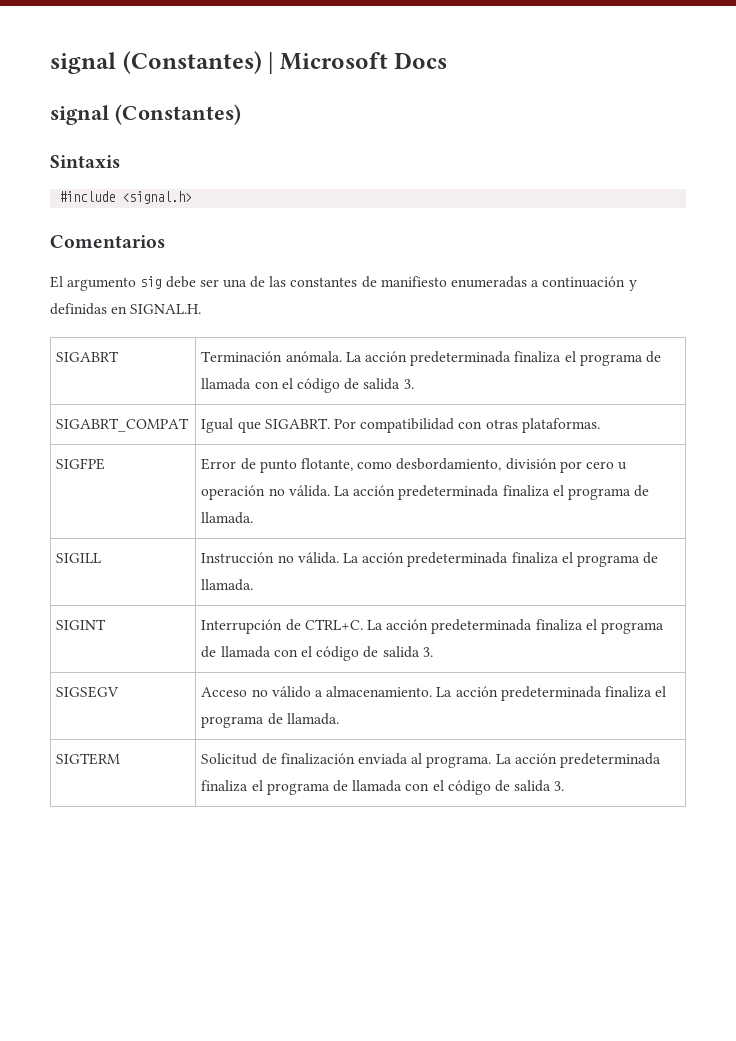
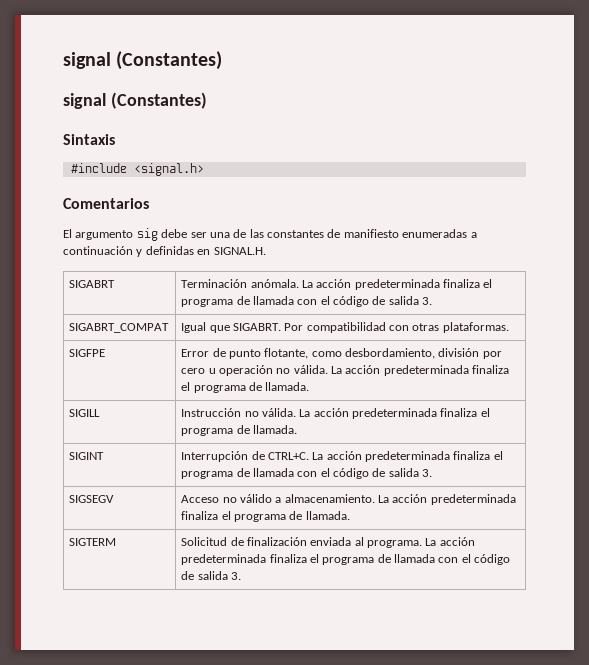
[50,51,448,74] signal (Constantes) | Microsoft Docs -> [63,51,223,70] signal (Constantes)

